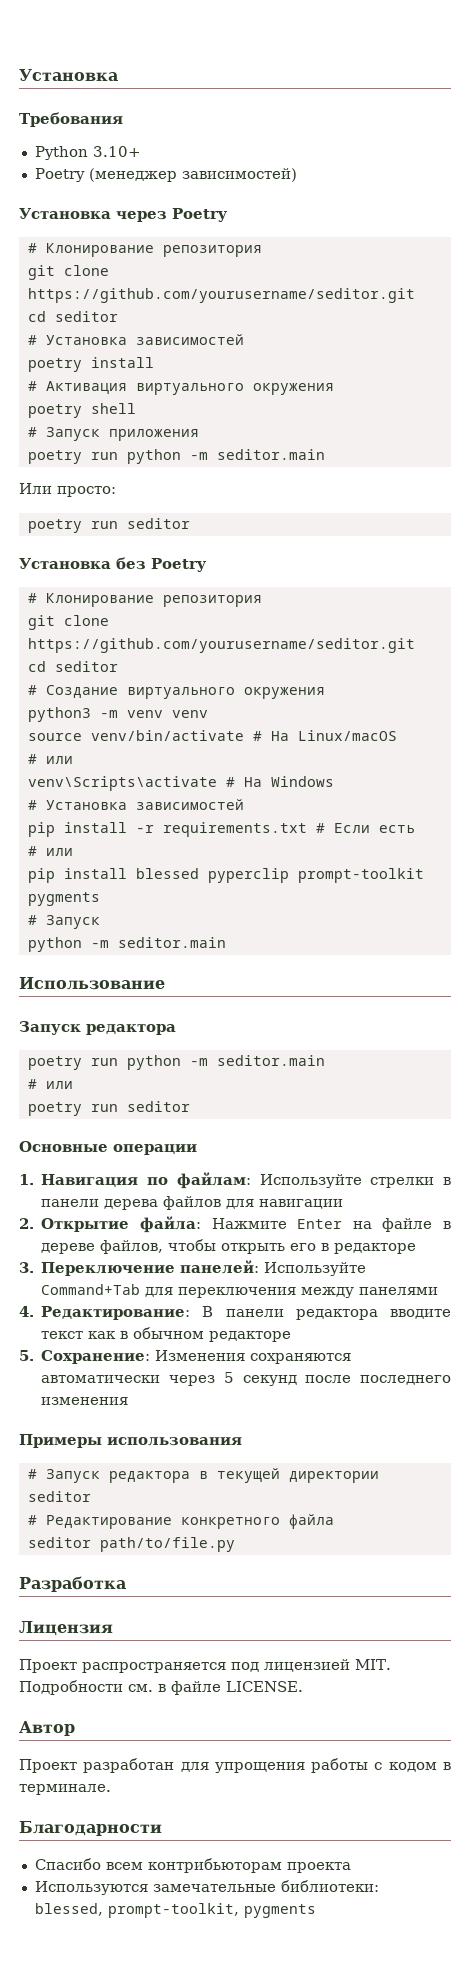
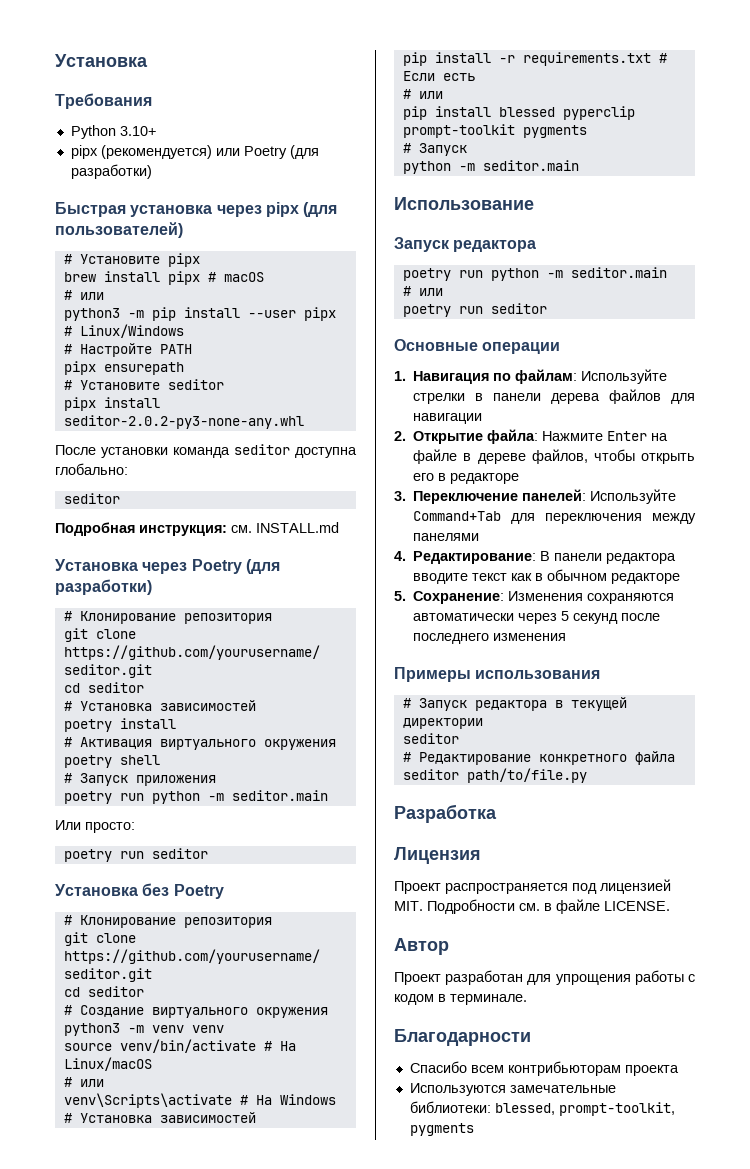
[34,168,297,182] Poetry (менеджер зависимостей) -> [70,145,319,159] [70,164,152,179] [55,202,338,217] [55,222,183,238] [63,253,200,267] [63,271,264,285] [63,290,104,300] [63,307,336,321] [63,324,184,338] [63,343,192,357] [63,361,184,375] [63,379,224,390] [63,397,160,411] [63,415,304,429] [55,444,357,458] [55,463,128,475] [63,493,120,504] [55,522,339,536] pipx (рекомендуется) или Poetry (для разработки) // Быстрая установка через pipx (для пользователей) // # Установите pipx // brew install pipx # macOS // # или // python3 -m pip install --user pipx # Linux/Windows // # Настройте PATH // pipx ensurepath // # Установите seditor // pipx install seditor-2.0.2-py3-none-any.whl // После установки команда seditor доступна глобально: // seditor // Подробная инструкция: см. INSTALL.md
(228, 215) none -> [245,559,280,574] [55,579,152,595] (для разработки)

